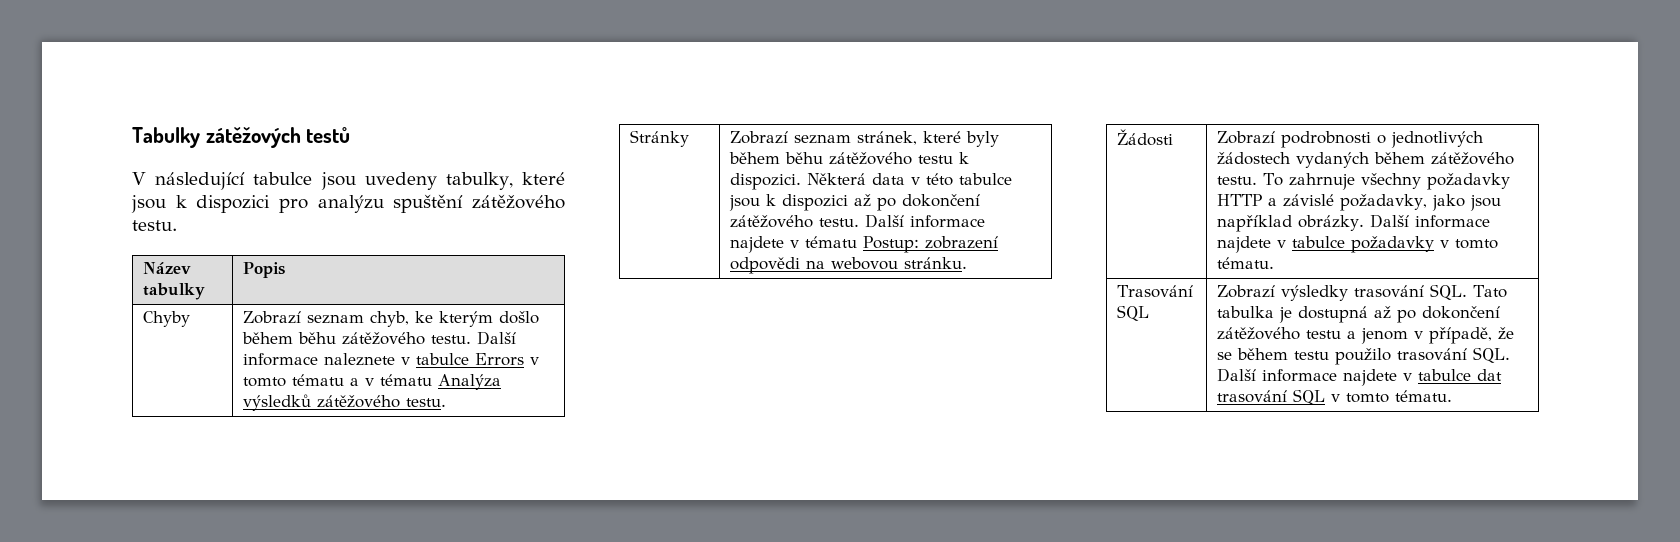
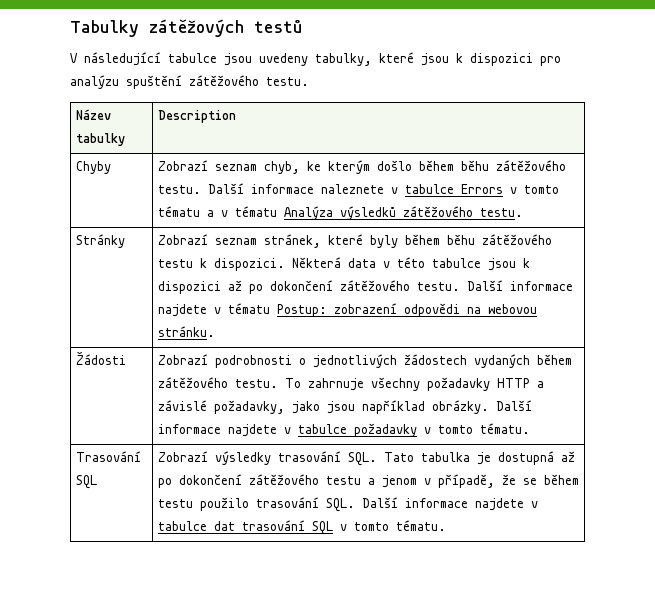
[242,262,285,278] Popis -> [157,110,236,123] Description

